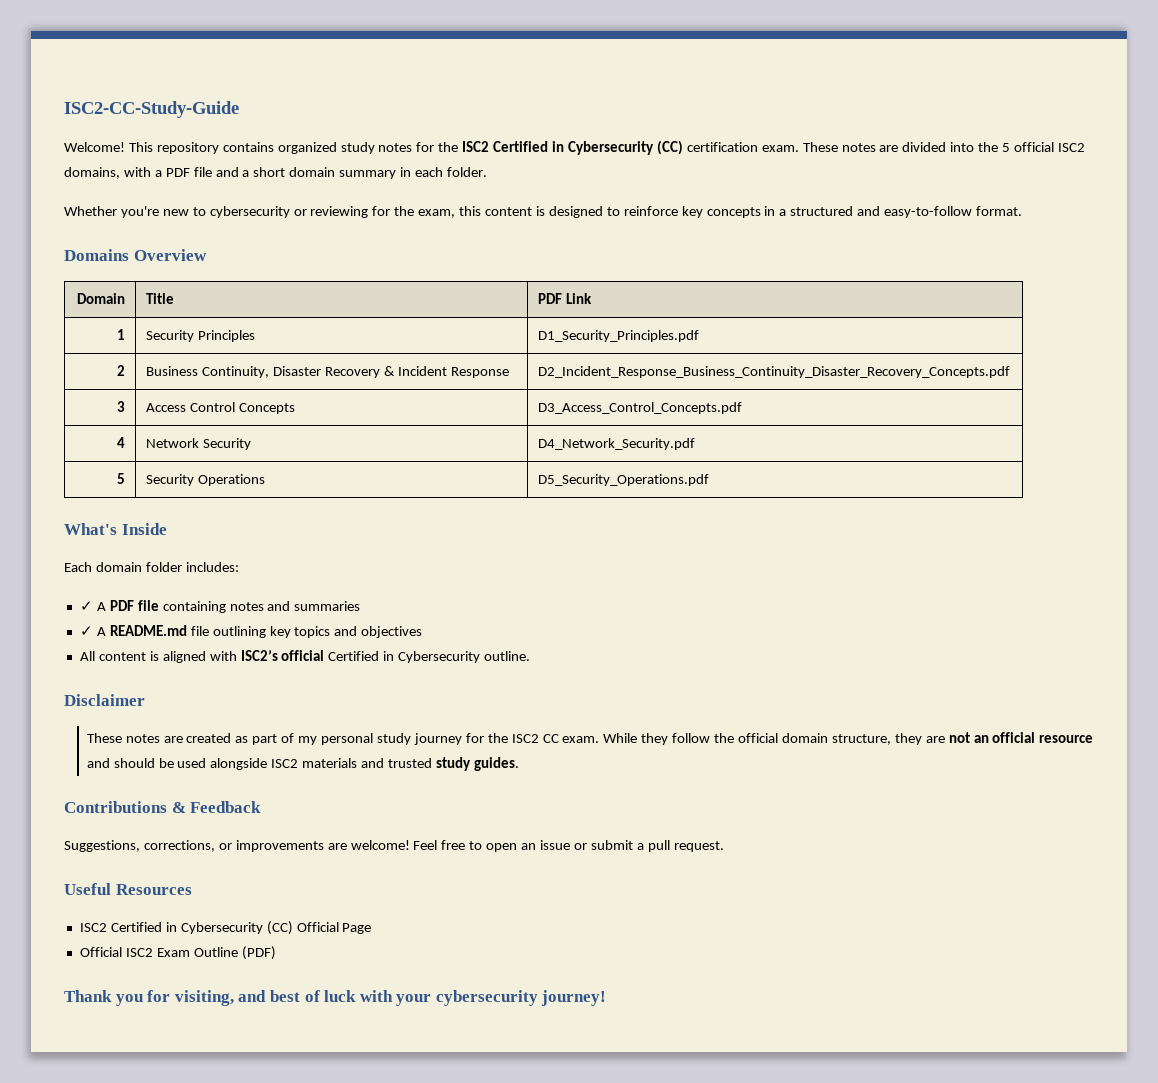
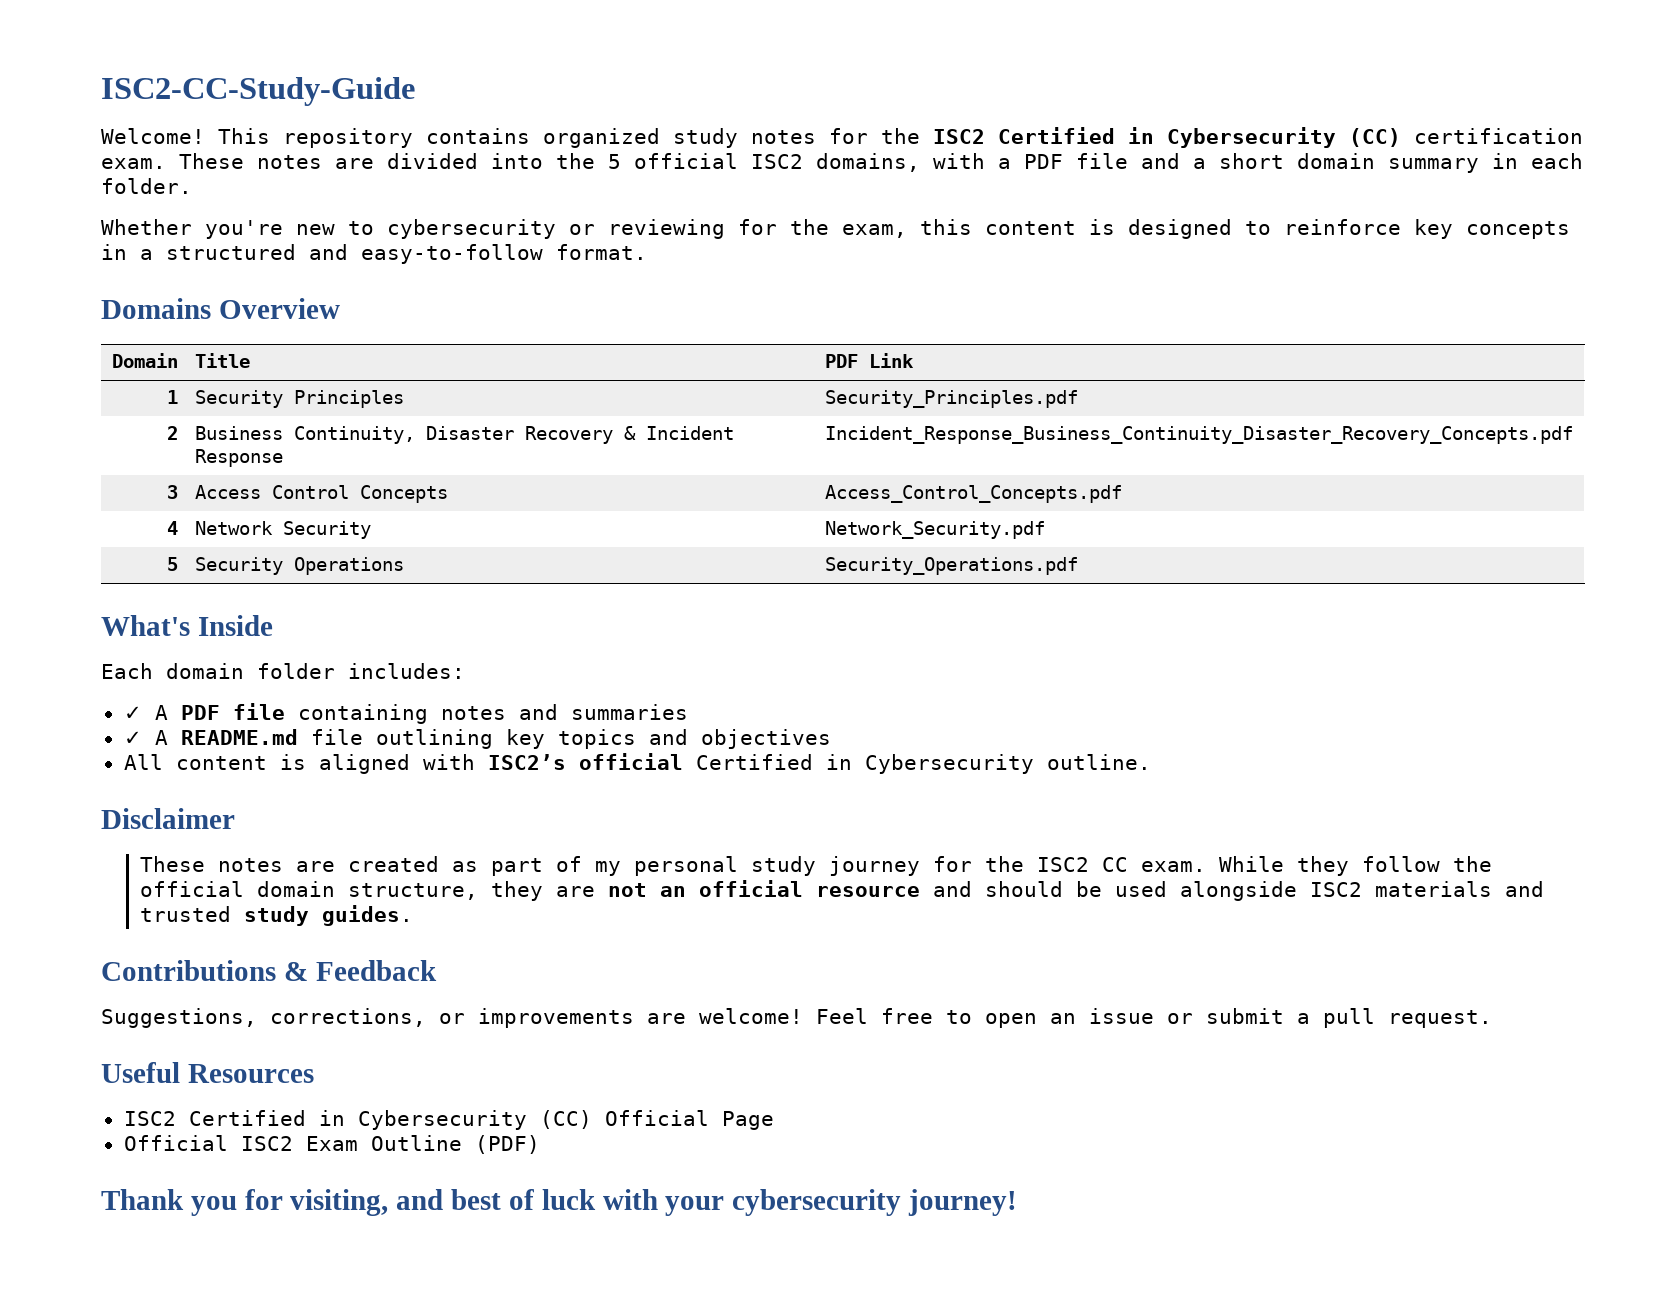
[538,330,700,342] D1_Security_Principles.pdf -> [825,390,1079,408] Security_Principles.pdf
[538,366,1011,378] D2_Incident_Response_Business_Continuity_Disaster_Recovery_Concepts.pdf -> [825,426,1574,444] Incident_Response_Business_Continuity_Disaster_Recovery_Concepts.pdf
[538,402,743,414] D3_Access_Control_Concepts.pdf -> [825,485,1123,503] Access_Control_Concepts.pdf
[538,438,696,450] D4_Network_Security.pdf -> [825,521,1046,539] Network_Security.pdf
[538,474,710,486] D5_Security_Operations.pdf -> [825,557,1079,575] Security_Operations.pdf

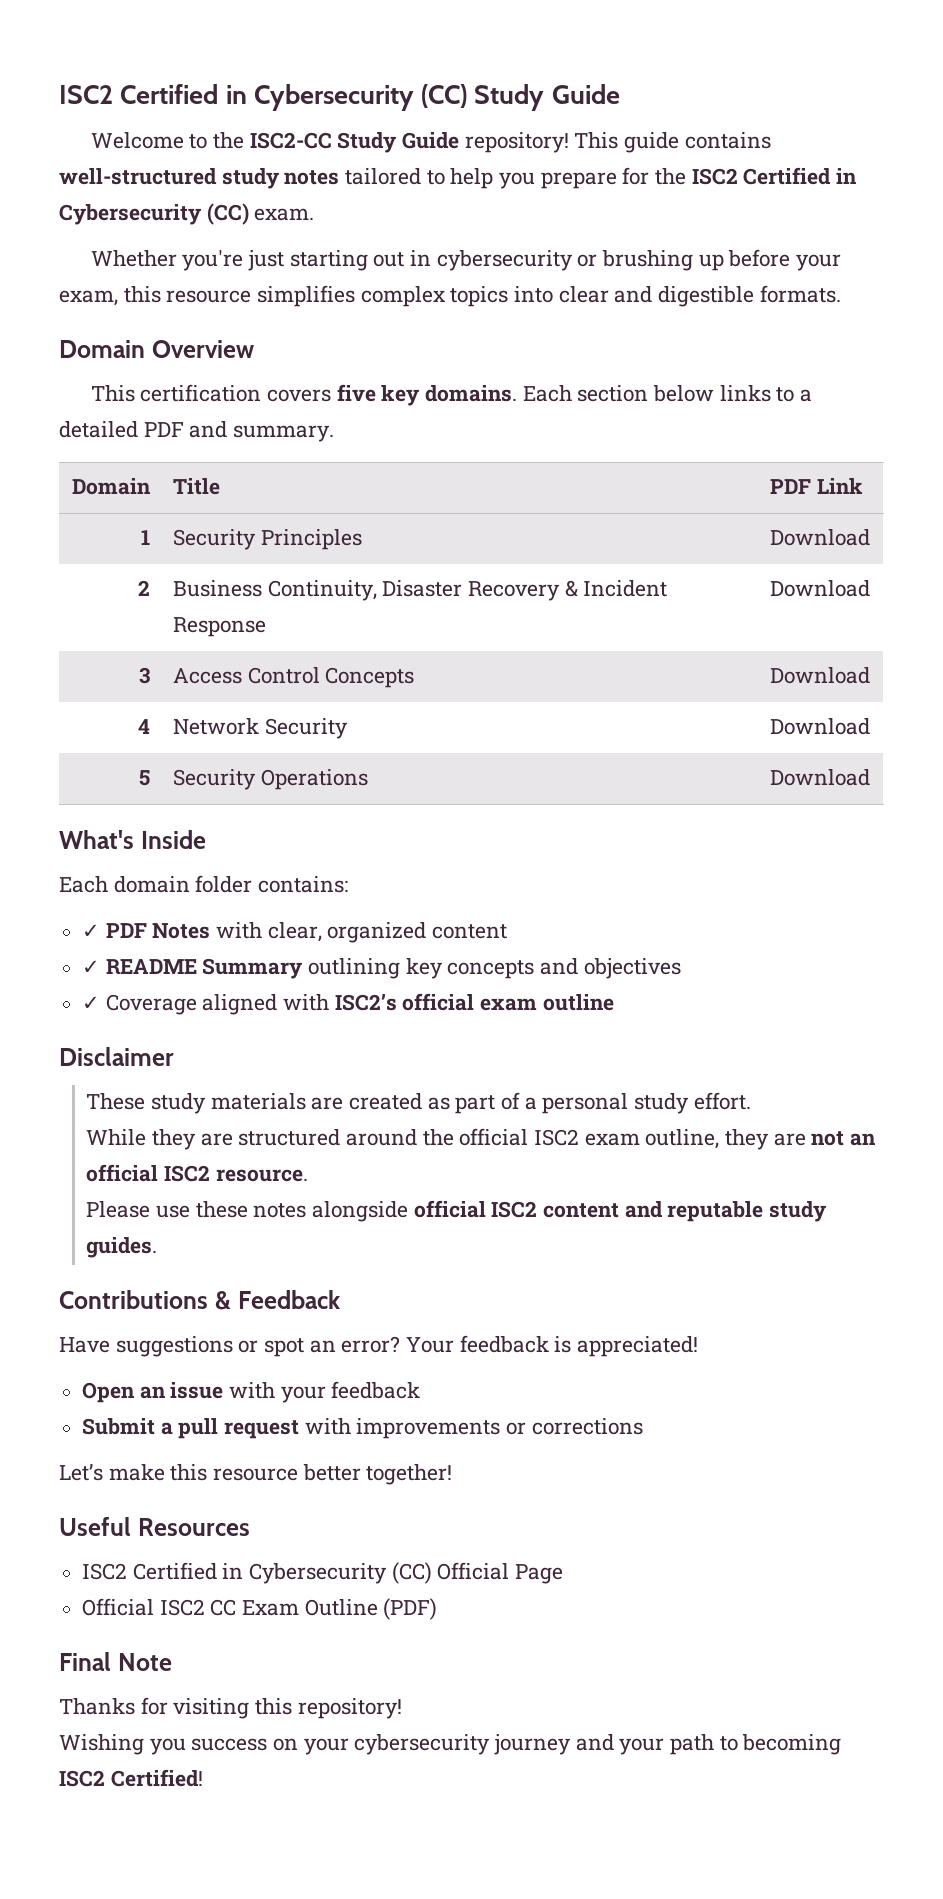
[101,77,415,106] [101,128,816,148] ISC2-CC-Study-Guide // Welcome! This repository contains organized study notes -> [59,84,620,111] [90,132,771,153] [59,168,617,189] ISC2 Certified in Cybersecurity (CC) Study Guide // Welcome to the ISC2-CC Study Guide repository! This guide contains well-structured study notes tailored to help you prepare
[1414,128,1583,144] [101,153,1583,173] [101,178,192,194] [101,219,1570,239] [101,244,647,264] [101,298,340,319] certification exam. These notes are divided into the 5 official ISC2 domains, with a PDF file and a short domain summary in each folder. // Whether you're new to cybersecurity or reviewing for the exam, this content is designed to reinforce key concepts in a structured and easy-to-follow format. // Domains Overview -> [254,208,315,221] [90,249,842,271] [59,285,841,307] [59,340,254,358] [90,384,813,406] [59,421,335,442] exam. // Whether you're just starting out in cybersecurity or brushing up before your exam, this resource simplifies complex topics into clear and digestible formats. // Domain Overview // This certification covers five key domains. Each section below links to a detailed PDF and summary.
[825,390,1079,408] Security_Principles.pdf -> [769,529,870,546] Download
[825,426,1574,444] Incident_Response_Business_Continuity_Disaster_Recovery_Concepts.pdf -> [769,580,870,597] Download
[825,485,1123,503] Access_Control_Concepts.pdf -> [769,667,870,684] Download
[825,521,1046,539] Network_Security.pdf -> [769,718,870,735] Download
[825,557,1079,575] Security_Operations.pdf -> [769,769,870,786] Download
[348,663,465,679] [123,703,688,724] [123,729,363,745] includes: // ✓ A PDF file containing notes and summaries // ✓ A README.md file -> [258,876,349,893] [82,922,508,943] [82,958,304,979] contains: // ✓ PDF Notes with clear, organized content // ✓ README Summary
[557,729,636,749] topics -> [447,960,535,979] concepts
[123,754,306,770] All content is -> [82,994,197,1015] ✓ Coverage
[695,754,1151,774] Certified in Cybersecurity outline. -> [480,994,614,1011] exam outline
[218,858,284,872] notes -> [150,1093,306,1114] study materials
[595,861,622,876] my -> [524,1097,537,1110] a
[829,856,1493,876] [140,881,479,900] journey for the ISC2 CC exam. While they follow the official domain structure, -> [693,1092,751,1110] [86,1128,720,1150] effort. // While they are structured around the official ISC2 exam outline,
[816,881,1545,901] [140,906,232,922] resource and should be used alongside ISC2 materials and trusted -> [163,1165,308,1182] [86,1200,764,1222] ISC2 resource. // Please use these notes alongside official ISC2 content and reputable
[101,1008,1492,1028] Suggestions, corrections, or improvements are welcome! Feel free to open an issue or submit a pull request. -> [59,1335,699,1357] [82,1381,421,1403] [82,1418,643,1439] [59,1464,453,1485] Have suggestions or spot an error? Your feedback is appreciated! // Open an issue with your feedback // Submit a pull request with improvements or corrections // Let’s make this resource better together!
(293, 1143) none -> [210,1599,237,1616] CC
[101,1189,1018,1216] Thank you for visiting, and best of luck with your cybersecurity journey! -> [59,1652,172,1671] [59,1697,402,1719] [59,1734,842,1755] [59,1769,203,1787] Final Note // Thanks for visiting this repository! // Wishing you success on your cybersecurity journey and your path to becoming ISC2 Certified!

